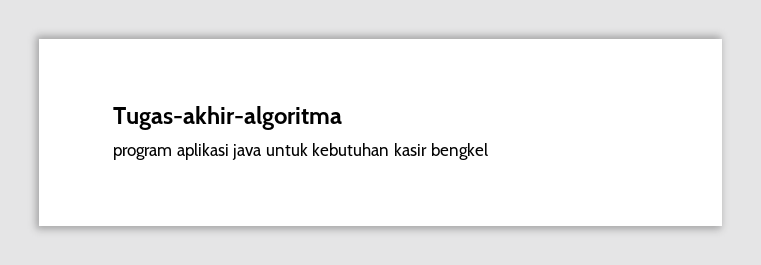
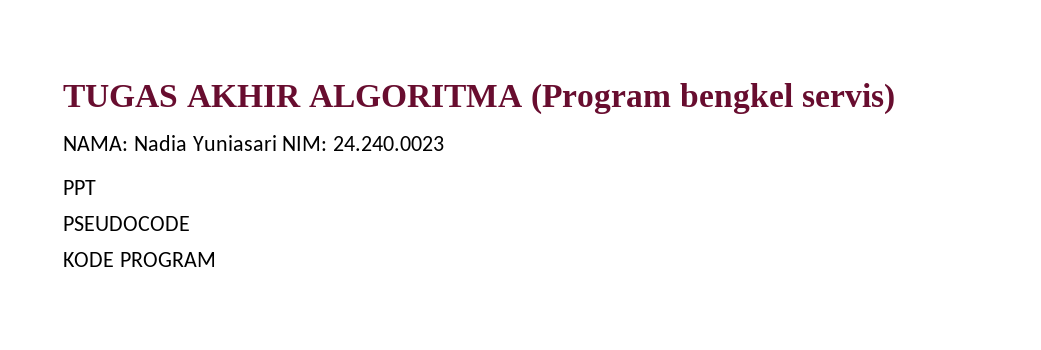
[113,106,342,130] [113,143,488,160] Tugas-akhir-algoritma // program aplikasi java untuk kebutuhan kasir bengkel -> [63,83,896,115] [63,135,445,151] [63,180,96,195] [63,216,190,231] [63,252,216,267] TUGAS AKHIR ALGORITMA (Program bengkel servis) // NAMA: Nadia Yuniasari NIM: 24.240.0023 // PPT // PSEUDOCODE // KODE PROGRAM

